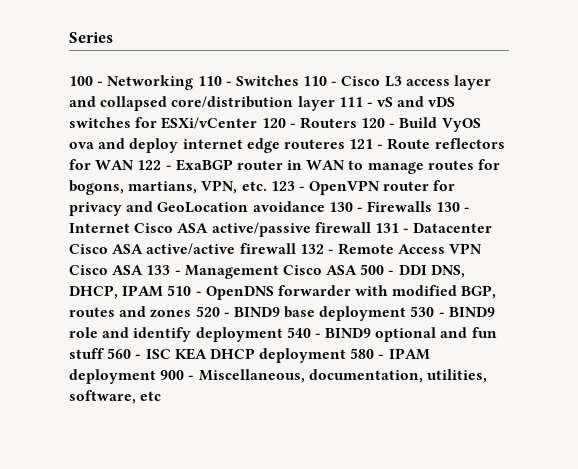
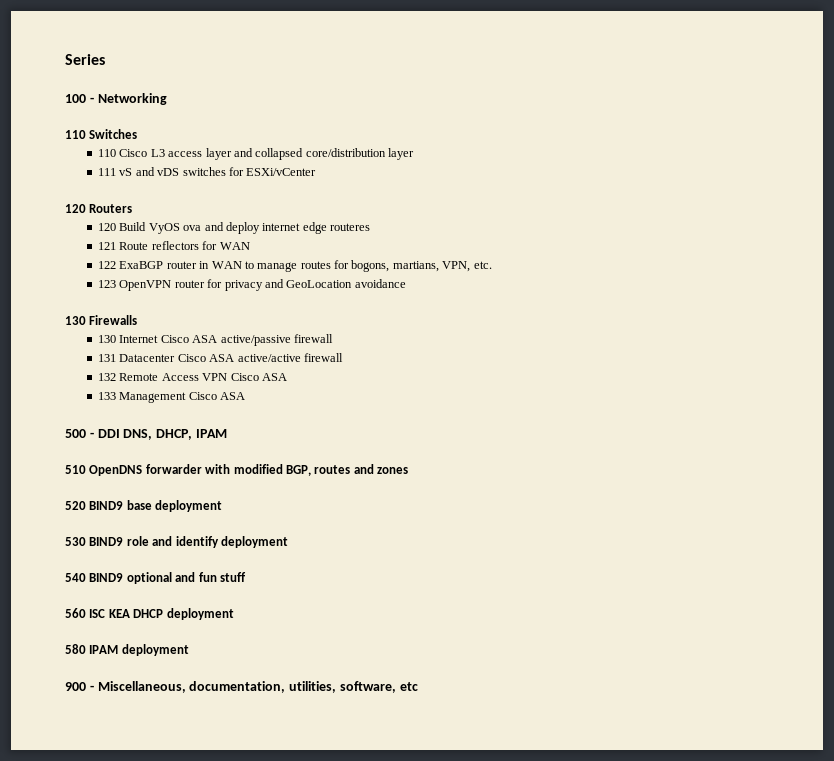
[197,76,232,86] 110 - -> [65,130,86,139] // 110
[303,76,338,86] 110 - -> [98,149,117,157] // 110
[338,97,373,107] 111 - -> [98,168,117,176] // 111
[261,118,296,128] 120 - -> [65,204,86,213] // 120
[361,118,396,128] 120 - -> [98,223,117,231] // 120
[349,139,384,149] 121 - -> [98,242,117,250] // 121
[137,160,172,170] 122 - -> [98,261,117,269] // 122
[270,181,305,191] 123 - -> [98,280,117,288] // 123
[328,202,363,212] 130 - -> [65,316,86,325] // 130
[436,202,471,212] 130 - -> [98,335,117,343] // 130
[374,223,410,233] 131 - -> [98,354,117,362] // 131
[299,244,334,254] 132 - -> [98,373,117,381] // 132
[146,265,181,275] 133 - -> [98,392,117,400] // 133
(358, 270) none -> (246, 396) //
[167,285,202,296] 510 - -> [65,465,86,474] // 510
[195,306,230,317] 520 - -> [65,501,86,510] // 520
[410,306,445,317] 530 - -> [65,537,86,546] // 530
[286,327,321,338] 540 - -> [65,573,86,582] // 540
[107,348,142,359] 560 - -> [65,608,86,618] // 560
[350,348,385,359] 580 - -> [65,644,86,654] // 580
(156, 376) none -> (189, 650) //

